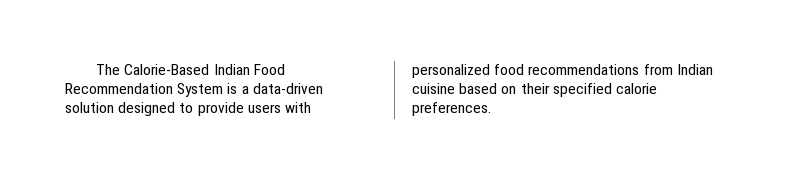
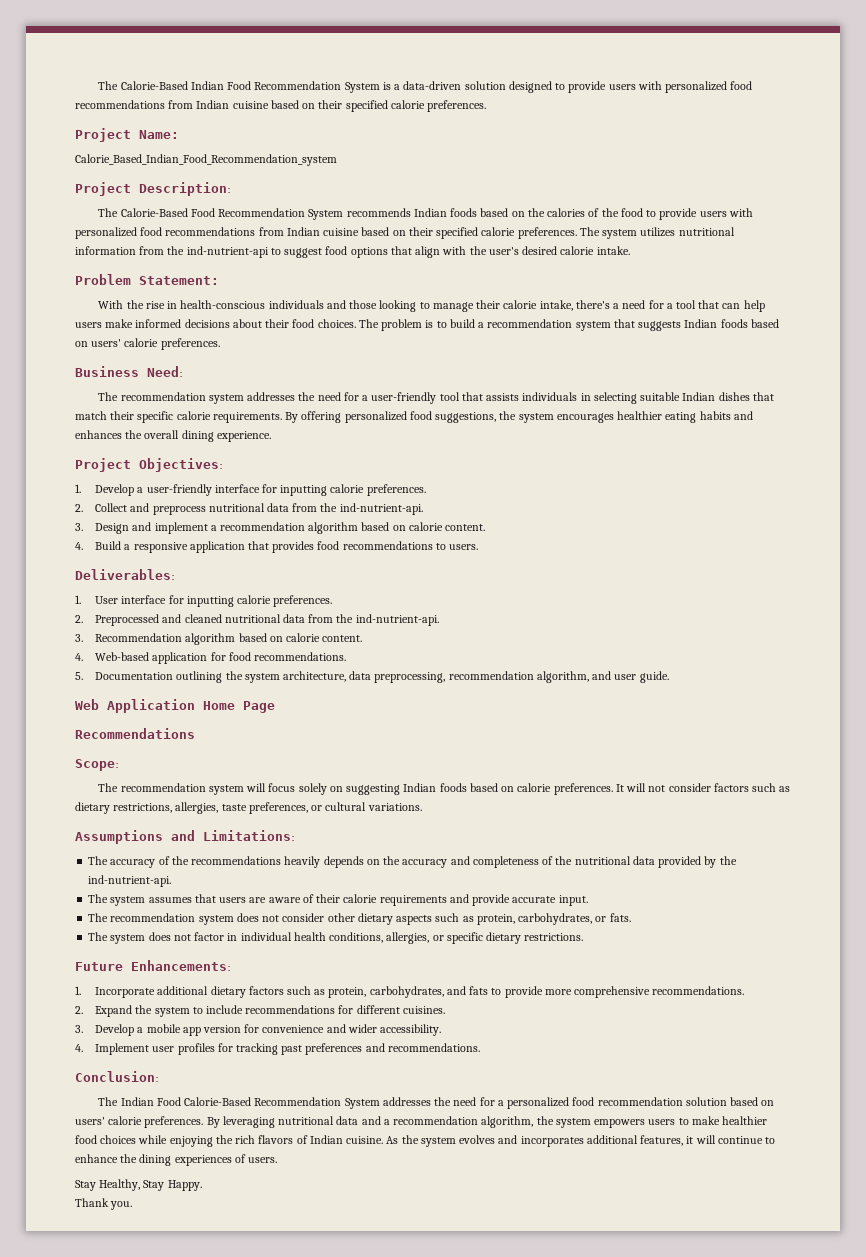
(491, 109) none -> [75,128,179,142] [75,154,337,166] [75,182,231,196] [98,208,753,220] [75,227,735,239] [75,246,630,258] [75,274,219,285] [98,300,765,312] [75,319,779,331] [75,338,220,350] [75,366,183,377] [98,392,774,404] [75,411,753,423] [75,430,271,442] [75,458,223,472] [75,484,426,496] [75,503,423,515] [75,522,486,534] [75,541,479,553] [75,569,175,580] [75,595,333,607] [75,614,439,626] [75,633,363,645] [75,652,346,664] [75,671,669,683] [75,699,275,713] [75,728,195,739] [75,759,119,771] [98,783,791,795] [75,802,422,814] [75,830,295,844] [88,856,737,868] [88,875,172,887] [88,894,588,906] [88,913,631,925] [88,932,584,944] [75,960,231,971] [75,986,745,998] [75,1005,445,1017] [75,1024,442,1036] [75,1043,480,1055] [75,1071,159,1082] [98,1097,775,1109] [75,1116,768,1128] [75,1135,776,1147] [75,1154,278,1166] [75,1179,202,1191] [75,1198,133,1210] // Project Name: // Calorie_Based_Indian_Food_Recommendation_system // Project Description: // The Calorie-Based Food Recommendation System recommends Indian foods based on the calories of the food to provide users with personalized food recommendations from Indian cuisine based on their specified calorie preferences. The system utilizes nutritional information from the ind-nutrient-api to suggest food options that align with the user's desired calorie intake. // Problem Statement: // With the rise in health-conscious individuals and those looking to manage their calorie intake, there's a need for a tool that can help users make informed decisions about their food choices. The problem is to build a recommendation system that suggests Indian foods based on users' calorie preferences. // Business Need: // The recommendation system addresses the need for a user-friendly tool that assists individuals in selecting suitable Indian dishes that match their specific calorie requirements. By offering personalized food suggestions, the system encourages healthier eating habits and enhances the overall dining experience. // Project Objectives: // 1. Develop a user-friendly interface for inputting calorie preferences. // 2. Collect and preprocess nutritional data from the ind-nutrient-api. // 3. Design and implement a recommendation algorithm based on calorie content. // 4. Build a responsive application that provides food recommendations to users. // Deliverables: // 1. User interface for inputting calorie preferences. // 2. Preprocessed and cleaned nutritional data from the ind-nutrient-api. // 3. Recommendation algorithm based on calorie content. // 4. Web-based application for food recommendations. // 5. Documentation outlining the system architecture, data preprocessing, recommendation algorithm, and user guide. // Web Application Home Page // Recommendations // Scope: // The recommendation system will focus solely on suggesting Indian foods based on calorie preferences. It will not consider factors such as dietary restrictions, allergies, taste preferences, or cultural variations. // Assumptions and Limitations: // The accuracy of the recommendations heavily depends on the accuracy and completeness of the nutritional data provided by the ind-nutrient-api. // The system assumes that users are aware of their calorie requirements and provide accurate input. // The recommendation system does not consider other dietary aspects such as protein, carbohydrates, or fats. // The system does not factor in individual health conditions, allergies, or specific dietary restrictions. // Future Enhancements: // 1. Incorporate additional dietary factors such as protein, carbohydrates, and fats to provide more comprehensive recommendations. // 2. Expand the system to include recommendations for different cuisines. // 3. Develop a mobile app version for convenience and wider accessibility. // 4. Implement user profiles for tracking past preferences and recommendations. // Conclusion: // The Indian Food Calorie-Based Recommendation System addresses the need for a personalized food recommendation solution based on users' calorie preferences. By leveraging nutritional data and a recommendation algorithm, the system empowers users to make healthier food choices while enjoying the rich flavors of Indian cuisine. As the system evolves and incorporates additional features, it will continue to enhance the dining experiences of users. // Stay Healthy, Stay Happy. // Thank you.

